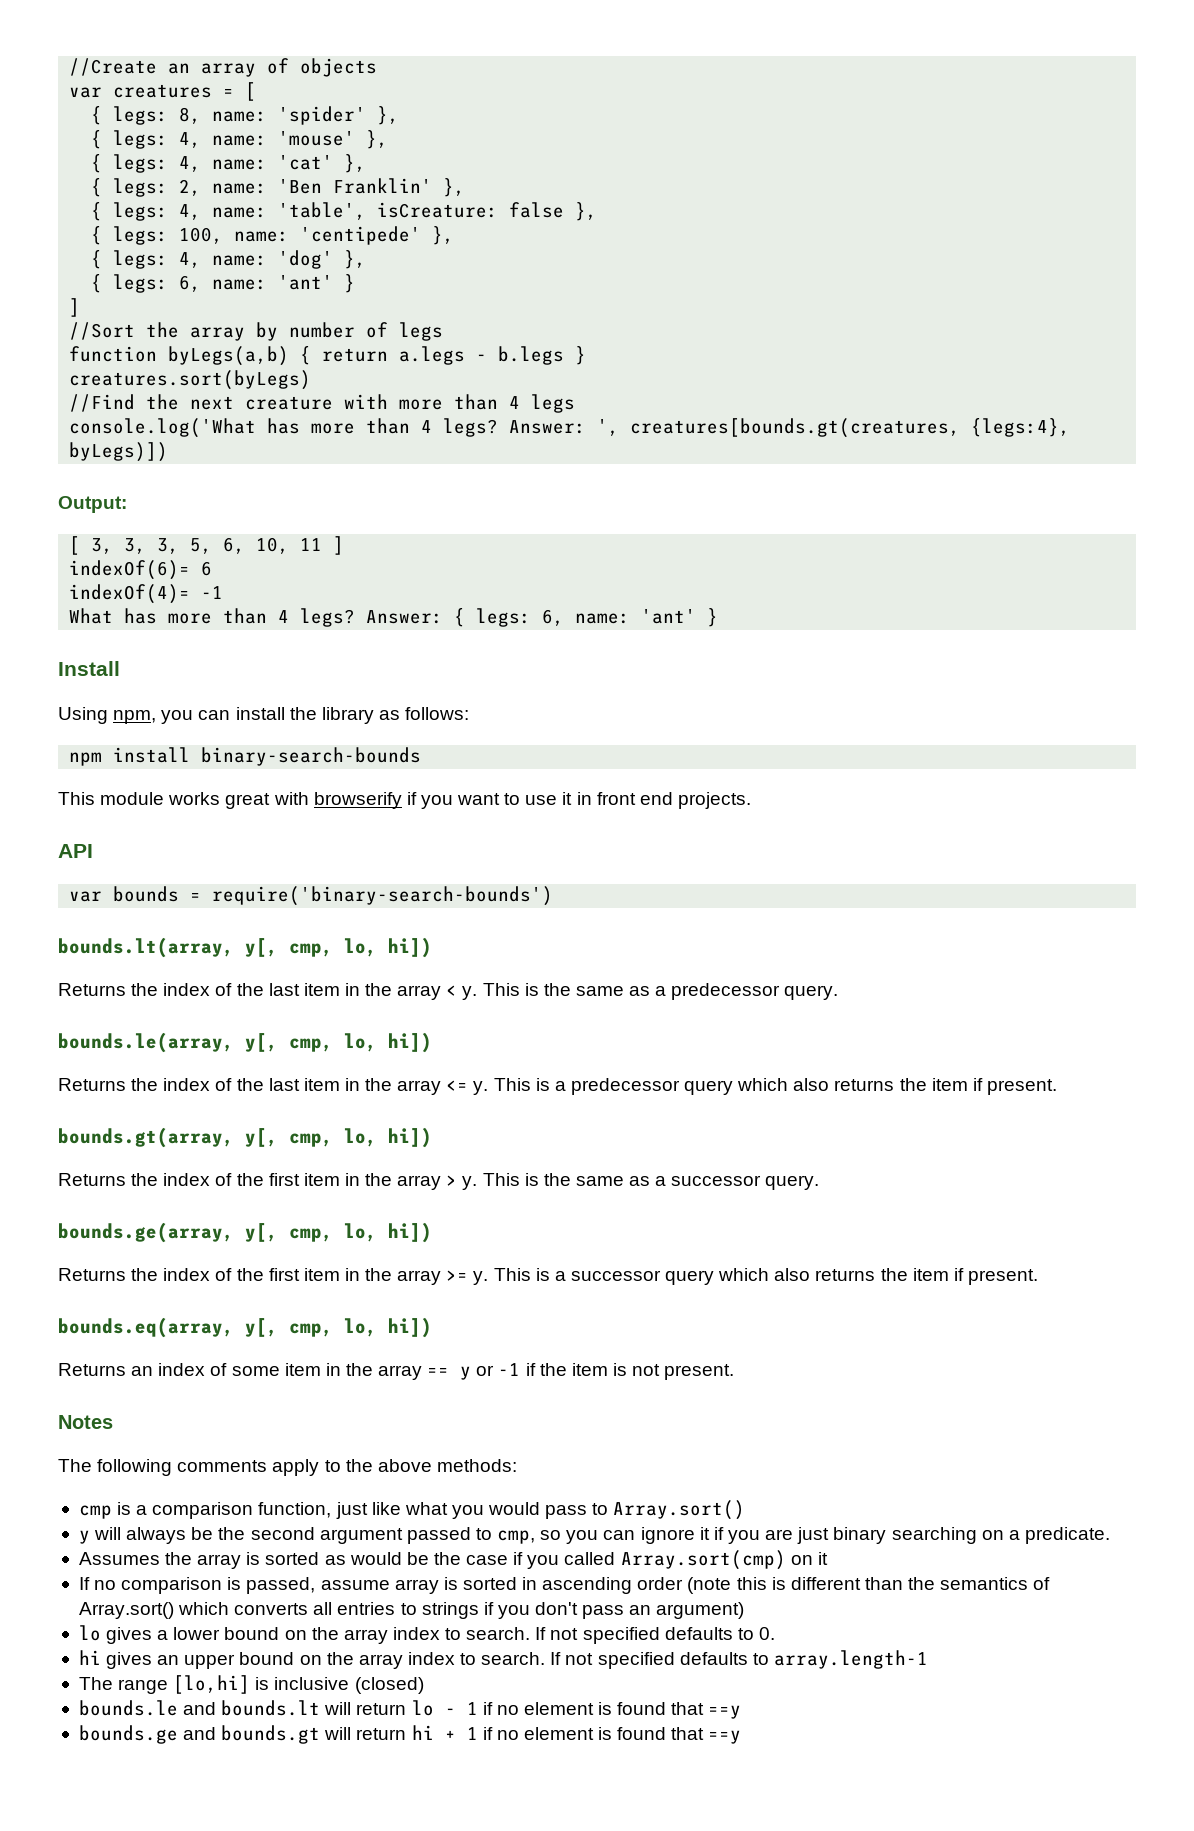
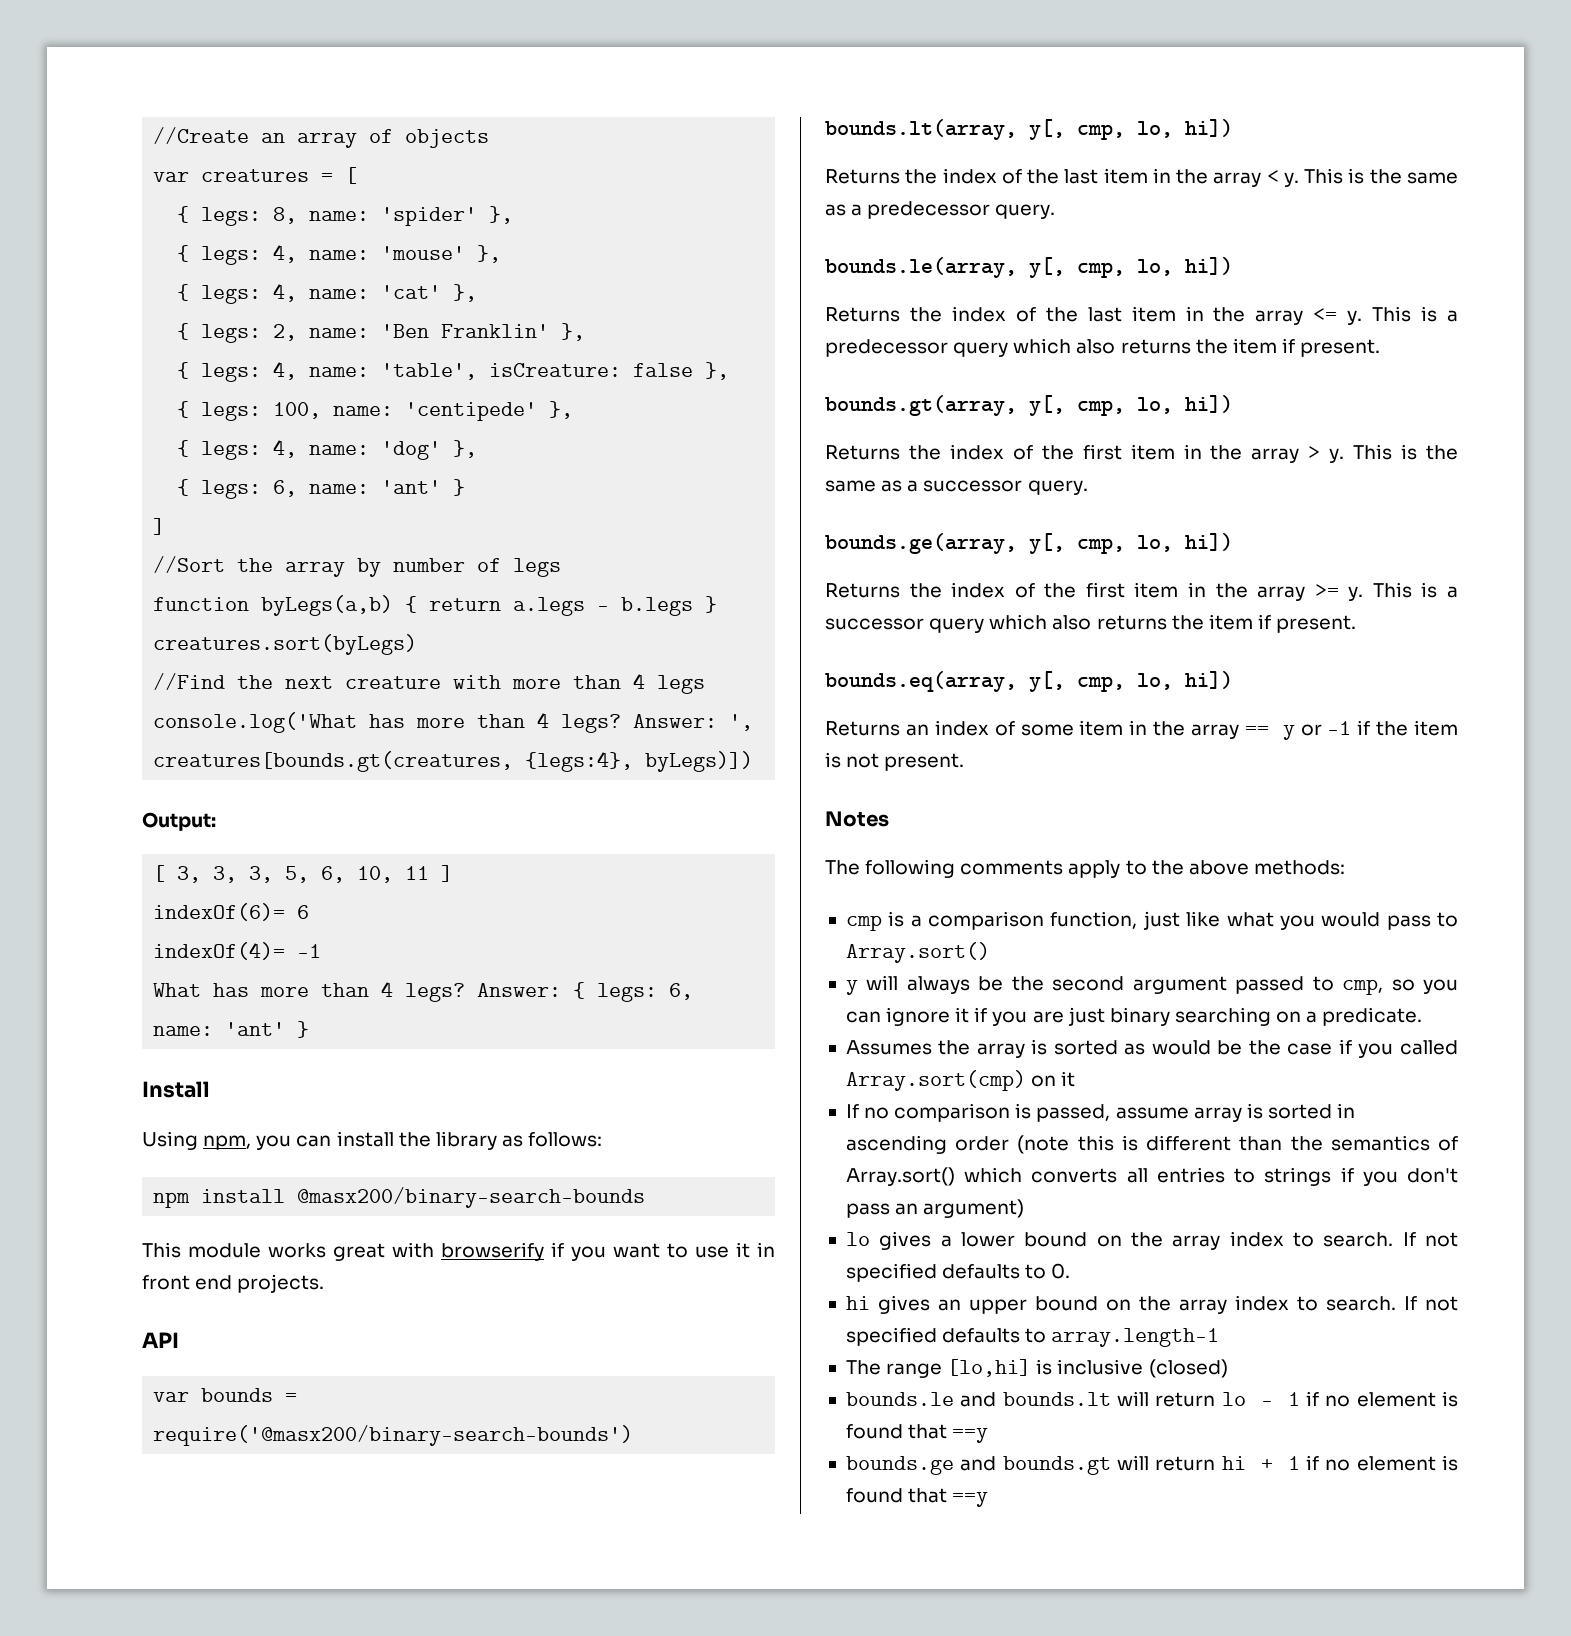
[201,747,422,766] binary-search-bounds -> [297,1187,646,1208] @masx200/binary-search-bounds
[212,886,554,906] require('binary-search-bounds') -> [153,1425,634,1446] require('@masx200/binary-search-bounds')

